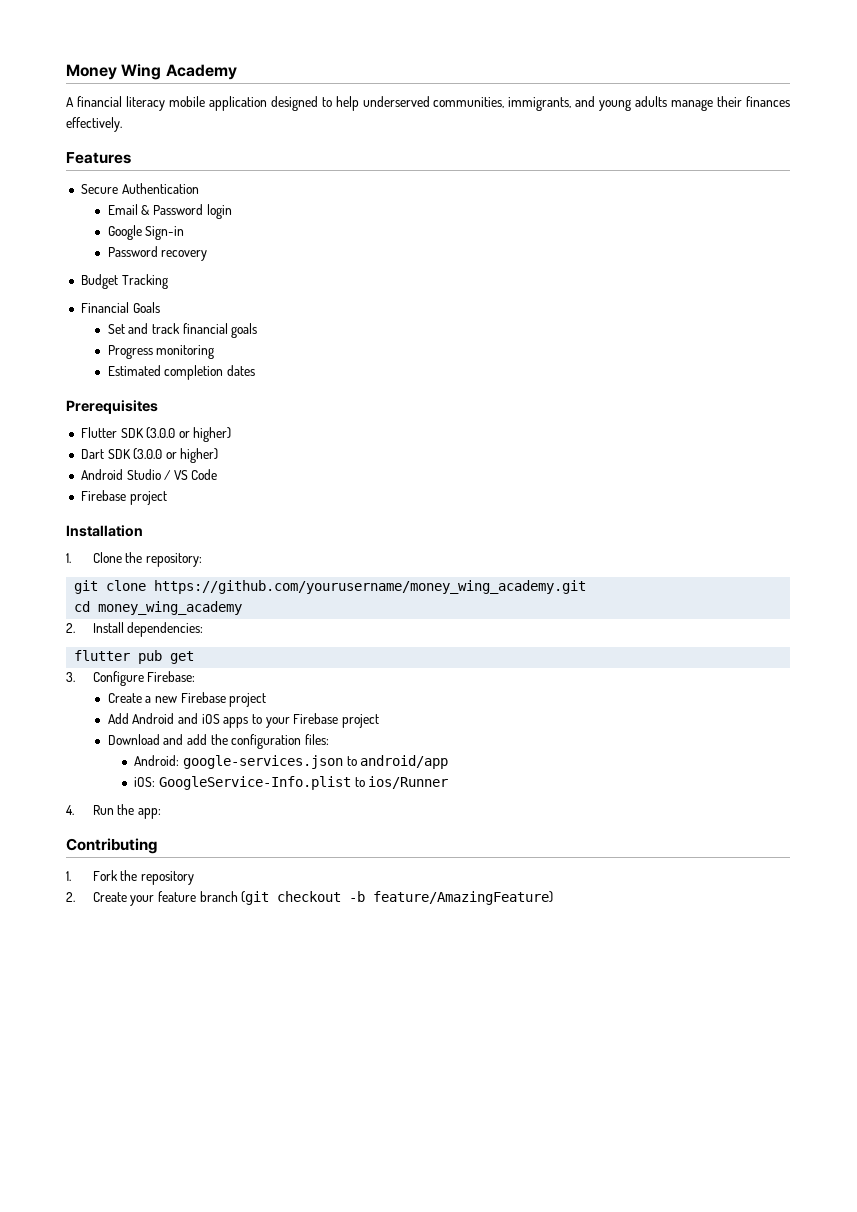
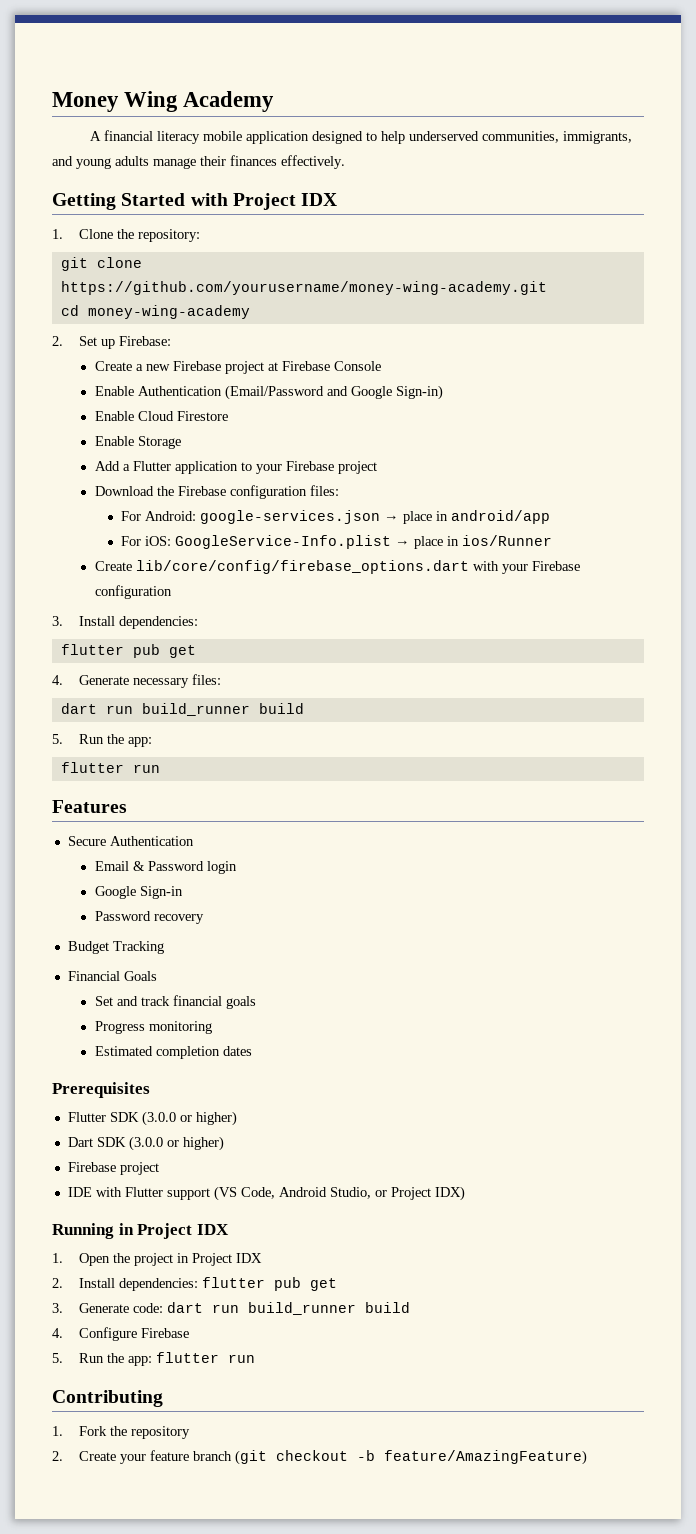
(122, 124) none -> [52,193,338,210] [52,229,200,242] [60,257,142,271] [60,281,547,295] [60,305,250,319] [52,336,171,349] [94,361,381,374] [94,385,443,400] [94,411,228,421] [94,436,181,449] [94,461,377,474] [94,485,339,499] [121,510,551,524] [121,535,553,549] [94,560,580,574] [94,585,172,599] [52,616,198,629] [60,644,196,658] [52,674,221,688] [60,703,304,716] [52,734,152,747] [60,762,160,773] // Getting Started with Project IDX // 1. Clone the repository: // git clone https://github.com/yourusername/money-wing-academy.git // cd money-wing-academy // 2. Set up Firebase: // Create a new Firebase project at Firebase Console // Enable Authentication (Email/Password and Google Sign-in) // Enable Cloud Firestore // Enable Storage // Add a Flutter application to your Firebase project // Download the Firebase configuration files: // For Android: google-services.json → place in android/app // For iOS: GoogleService-Info.plist → place in ios/Runner // Create lib/core/config/firebase_options.dart with your Firebase configuration // 3. Install dependencies: // flutter pub get // 4. Generate necessary files: // dart run build_runner build // 5. Run the app: // flutter run
[80,469,218,480] [80,490,167,505] [66,525,143,537] [66,552,203,567] [74,580,587,594] [74,601,243,615] Android Studio / VS Code // Firebase project // Installation // 1. Clone the repository: // git clone https://github.com/yourusername/money_wing_academy.git // cd money_wing_academy -> [67,1162,159,1175] [67,1186,465,1201] [52,1223,229,1239] [52,1253,262,1266] Firebase project // IDE with Flutter support (VS Code, Android Studio, or Project IDX) // Running in Project IDX // 1. Open the project in Project IDX
(204, 629) // -> (198, 1284) none
[92,671,196,686] [107,692,267,707] [107,713,379,728] [107,734,329,749] [134,755,449,769] [134,776,449,790] [66,804,162,819] Configure Firebase: // Create a new Firebase project // Add Android and iOS apps to your Firebase project // Download and add the configuration files: // Android: google-services.json to android/app // iOS: GoogleService-Info.plist to ios/Runner // 4. Run the app: -> [78,1302,410,1315] [52,1327,189,1341] [52,1352,255,1366] Generate code: dart run build_runner build // 4. Configure Firebase // 5. Run the app: flutter run

